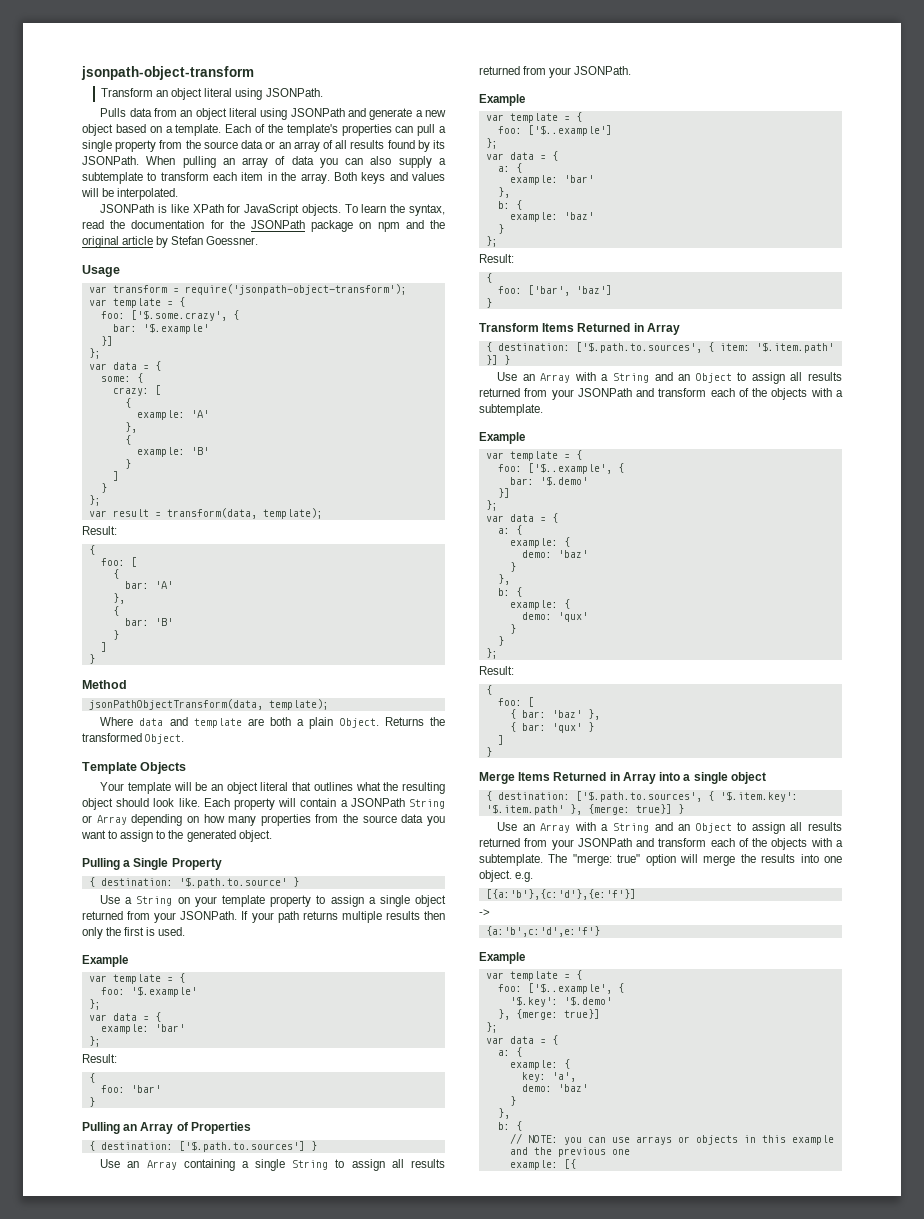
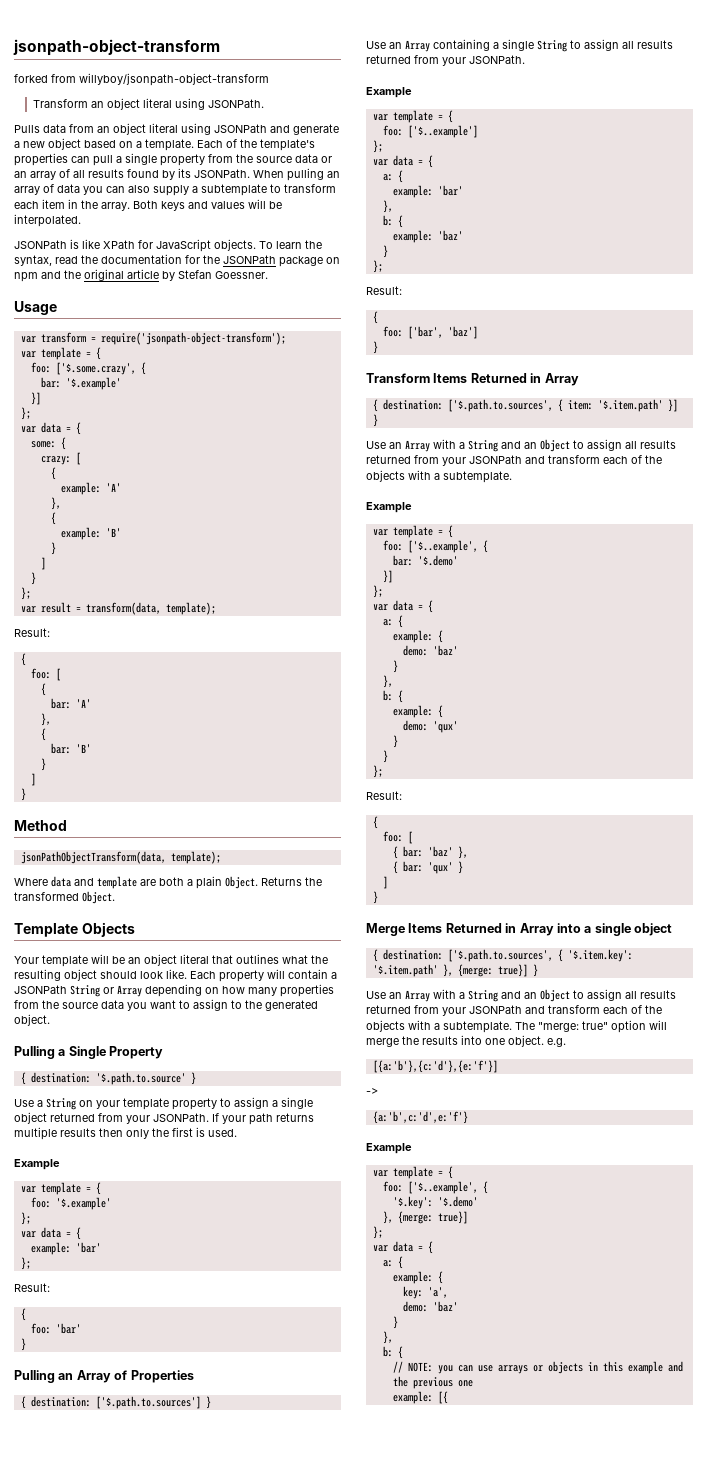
(254, 73) none -> [14,73,269,86] // forked from willyboy/jsonpath-object-transform

